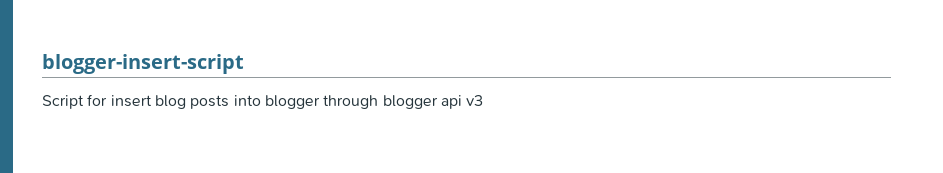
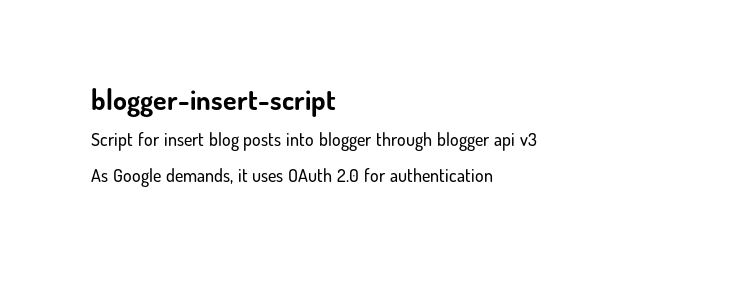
(484, 100) none -> [91,168,493,187] // As Google demands, it uses OAuth 2.0 for authentication

